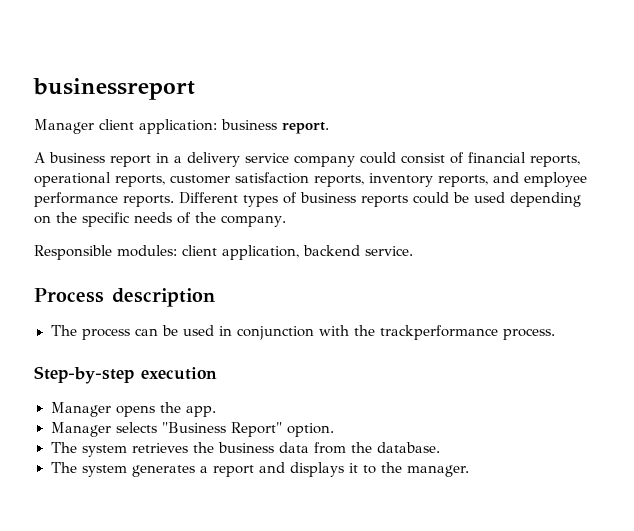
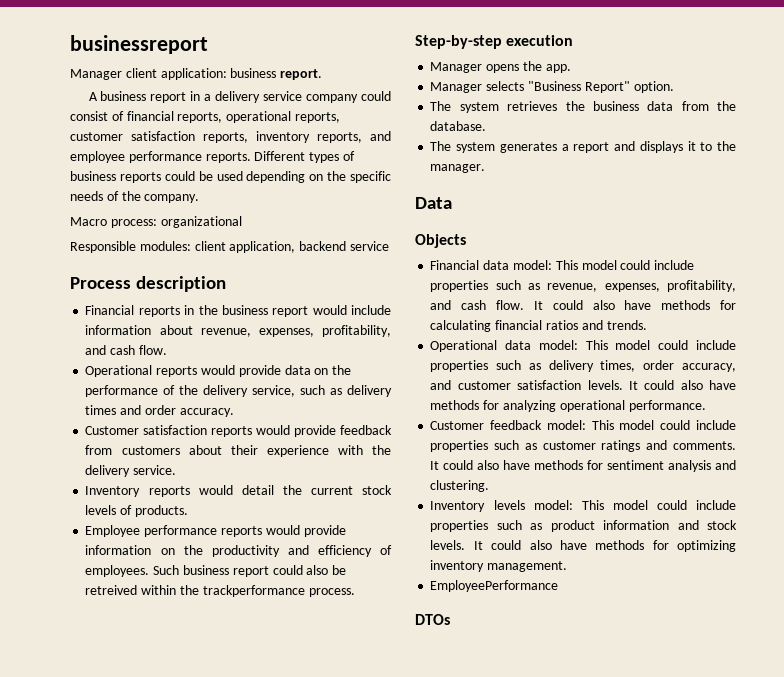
(286, 221) none -> [70,216,242,228] // Macro process: organizational
[365,246,413,256] service. -> [349,241,389,251] service
[50,325,349,340] The process can be used in conjunction with -> [85,305,391,317] [85,325,391,337] [85,345,167,355] [85,365,352,377] [85,385,392,397] [85,405,234,417] [85,425,393,437] [85,445,392,457] [85,465,177,477] [85,485,392,497] [85,505,188,517] [85,525,346,537] [85,545,392,557] [85,565,347,577] [85,585,177,595] Financial reports in the business report would include information about revenue, expenses, profitability, and cash flow. // Operational reports would provide data on the performance of the delivery service, such as delivery times and order accuracy. // Customer satisfaction reports would provide feedback from customers about their experience with the delivery service. // Inventory reports would detail the current stock levels of products. // Employee performance reports would provide information on the productivity and efficiency of employees. Such business report could also be retreived within
(470, 471) none -> [415,197,452,209] [415,234,466,248] [430,260,695,270] [430,280,737,292] [430,300,736,310] [430,320,647,332] [430,340,736,352] [430,360,736,372] [430,380,736,390] [430,400,706,412] [430,420,736,430] [430,440,736,452] [430,460,736,472] [430,480,490,492] [430,500,736,512] [430,520,737,532] [430,540,736,552] [430,560,568,572] [430,580,559,592] [415,614,450,625] // Data // Objects // Financial data model: This model could include properties such as revenue, expenses, profitability, and cash flow. It could also have methods for calculating financial ratios and trends. // Operational data model: This model could include properties such as delivery times, order accuracy, and customer satisfaction levels. It could also have methods for analyzing operational performance. // Customer feedback model: This model could include properties such as customer ratings and comments. It could also have methods for sentiment analysis and clustering. // Inventory levels model: This model could include properties such as product information and stock levels. It could also have methods for optimizing inventory management. // EmployeePerformance // DTOs

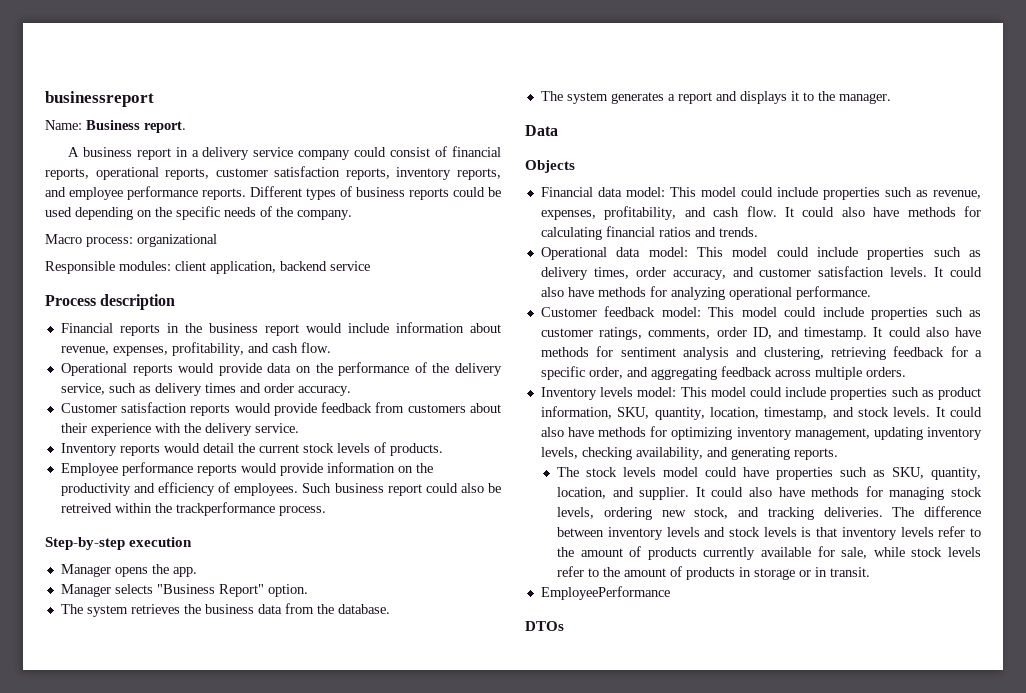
[70,68,277,80] Manager client application: business -> [45,120,140,130] Name: Business
[601,440,736,452] ratings and comments. -> [599,327,868,340] ratings, comments, order ID, and timestamp.
[430,480,490,492] clustering. -> [763,346,983,360] [540,366,906,380] clustering, retrieving feedback for a specific order, and aggregating feedback across multiple orders.
[603,520,670,530] information -> [540,406,828,420] information, SKU, quantity, location, timestamp,
[487,561,568,572] management. -> [794,427,982,440] [540,447,838,460] [557,467,981,480] [557,486,982,500] [557,506,981,520] [557,526,982,540] [557,546,981,560] [557,566,871,580] management, updating inventory levels, checking availability, and generating reports. // The stock levels model could have properties such as SKU, quantity, location, and supplier. It could also have methods for managing stock levels, ordering new stock, and tracking deliveries. The difference between inventory levels and stock levels is that inventory levels refer to the amount of products currently available for sale, while stock levels refer to the amount of products in storage or in transit.

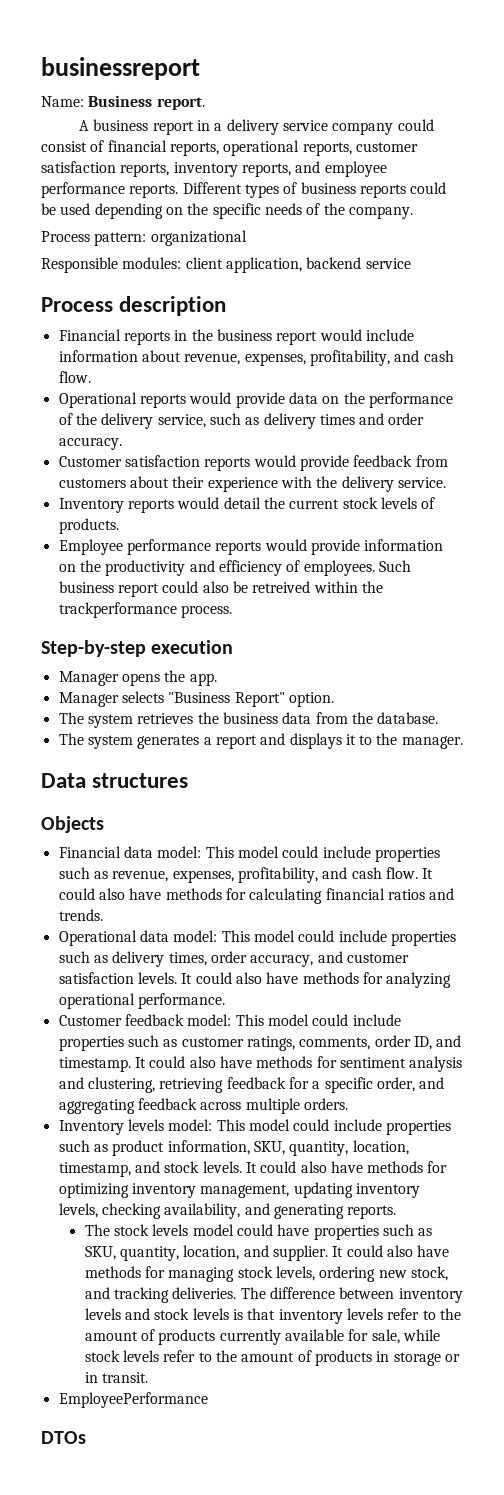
[45,234,133,247] Macro process: -> [41,231,147,246] Process pattern:
(558, 130) none -> [92,773,189,788] structures

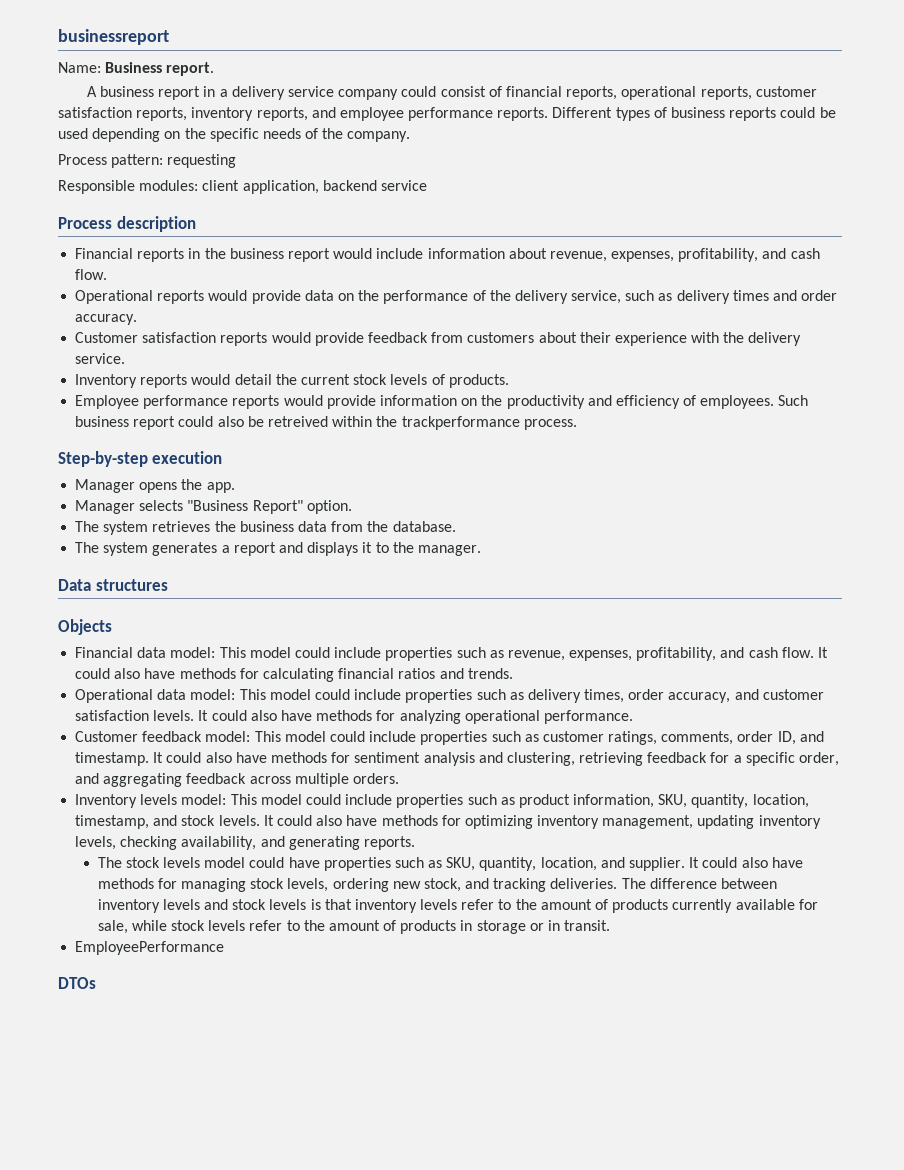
[150,230,247,246] organizational -> [167,154,237,168] requesting

